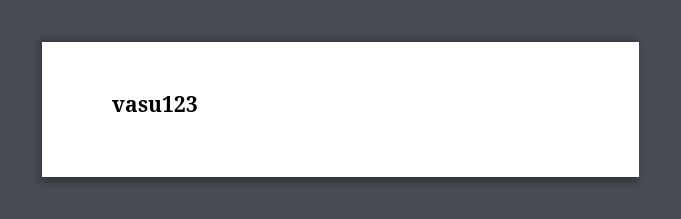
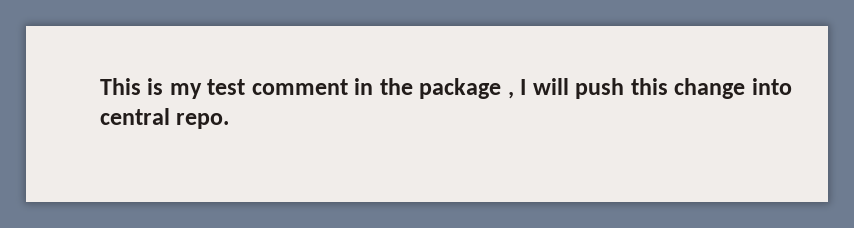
[112,96,198,112] vasu123 -> [100,78,792,99] [100,108,230,129] This is my test comment in the package , I will push this change into central repo.

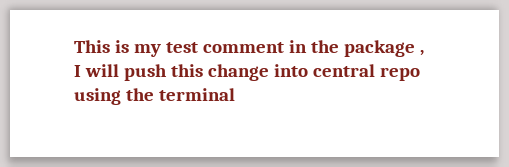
[176,113,230,129] repo. -> [379,67,420,81] [74,88,235,105] repo using the terminal

